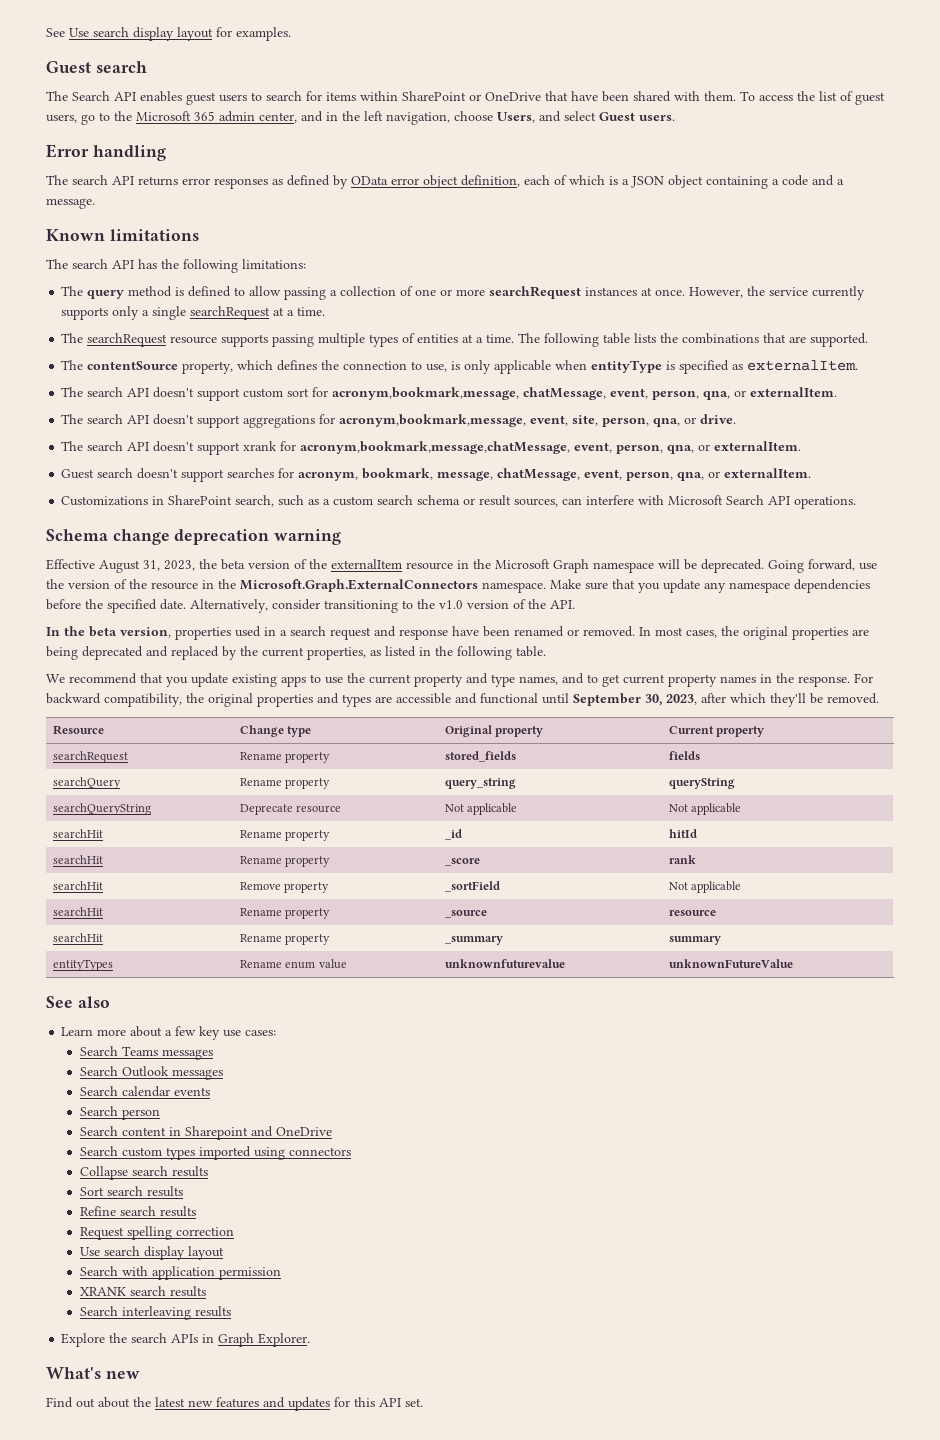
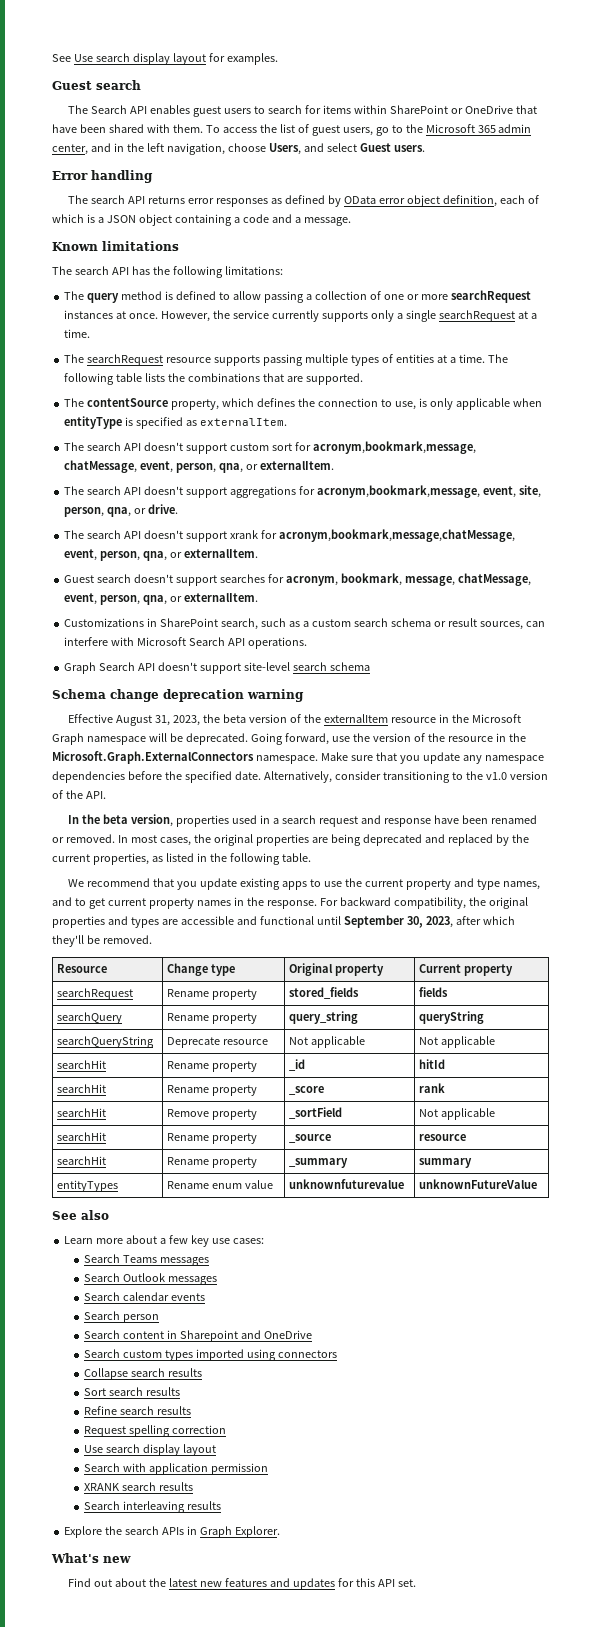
(857, 502) none -> [64,662,370,674] // Graph Search API doesn't support site-level search schema

